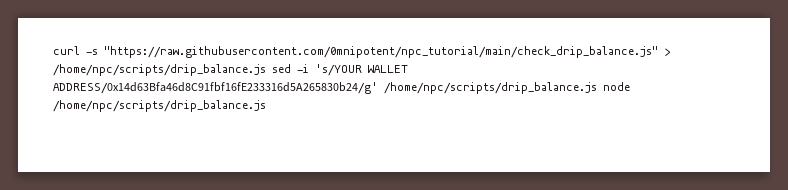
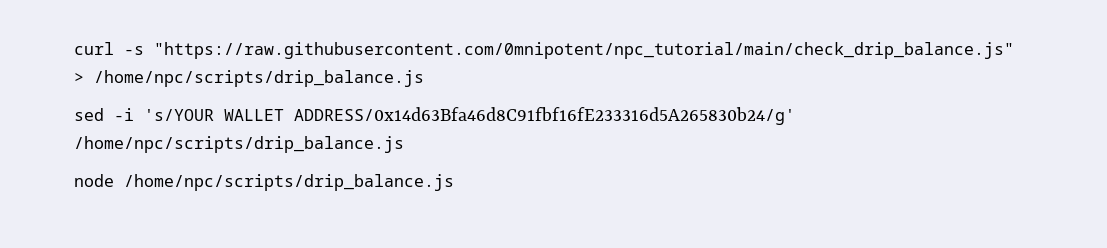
(266, 70) none -> (424, 78) //
(597, 88) none -> (404, 144) //

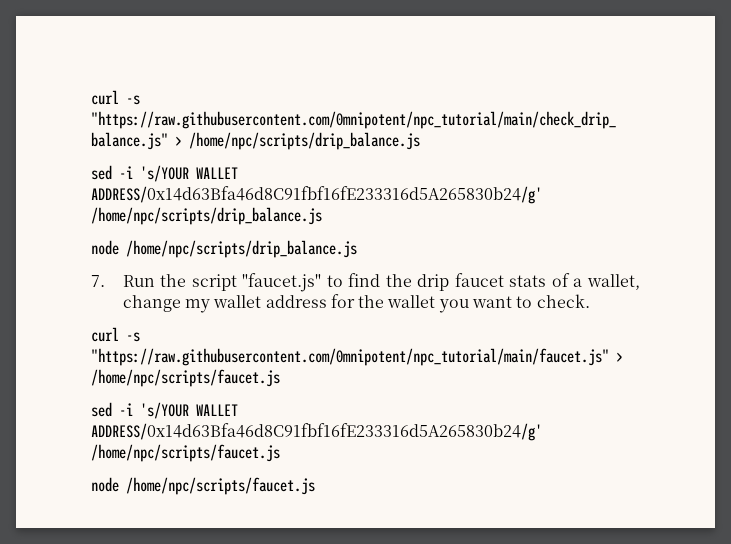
(454, 182) none -> [91,273,641,292] [122,294,590,313] [91,327,140,342] [91,348,623,366] [91,369,280,387] [91,402,238,419] [91,423,542,441] [91,444,280,462] [91,477,315,495] // 7. Run the script "faucet.js" to find the drip faucet stats of a wallet, change my wallet address for the wallet you want to check. // curl -s "https://raw.githubusercontent.com/0mnipotent/npc_tutorial/main/faucet.js" > /home/npc/scripts/faucet.js // sed -i 's/YOUR WALLET ADDRESS/0x14d63Bfa46d8C91fbf16fE233316d5A265830b24/g' /home/npc/scripts/faucet.js // node /home/npc/scripts/faucet.js

